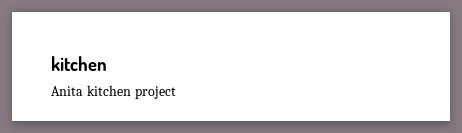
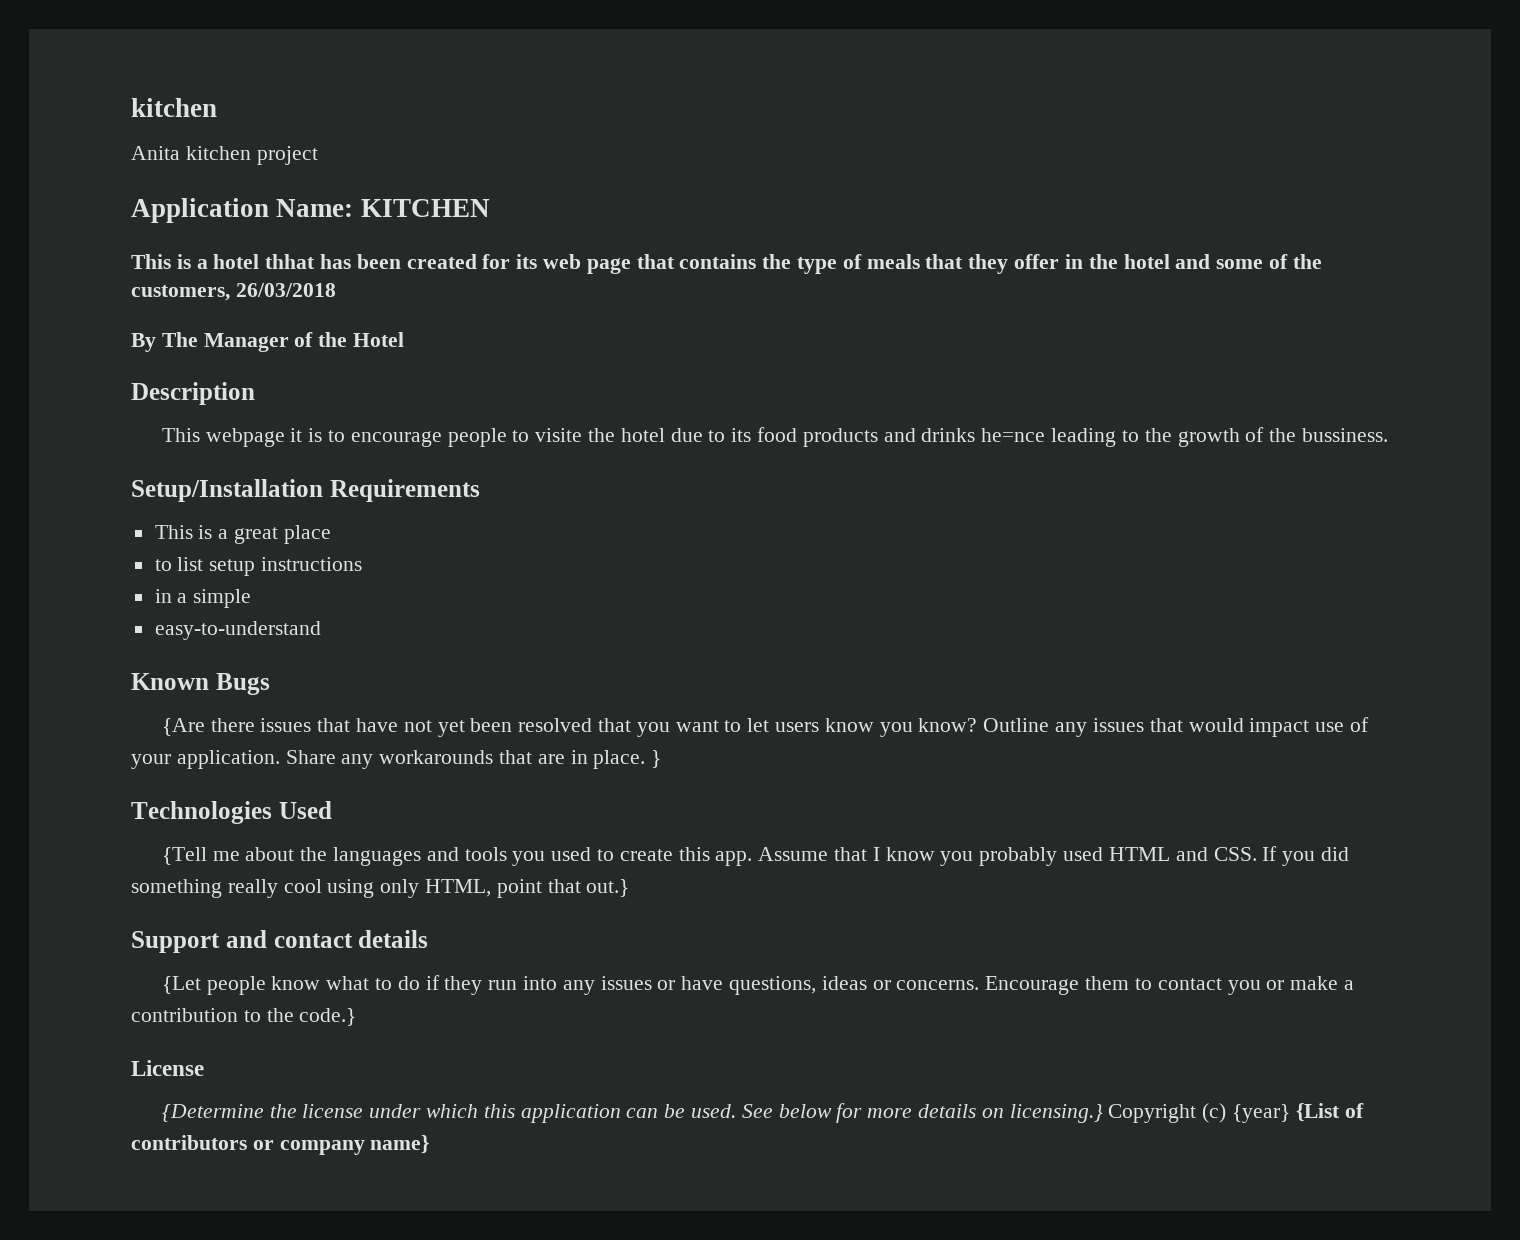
(176, 92) none -> [131,198,490,223] [131,254,1322,274] [131,283,336,301] [131,332,405,352] [131,382,255,405] [161,427,1388,447] [131,479,480,502] [154,525,331,544] [154,557,363,576] [154,589,252,608] [154,621,321,640] [131,673,270,695] [161,717,1369,737] [131,750,662,769] [131,801,332,824] [161,846,1349,866] [131,879,630,898] [131,930,429,953] [161,975,1354,995] [131,1008,357,1026] [131,1060,204,1076] [161,1103,1364,1123] [131,1135,430,1155] // Application Name: KITCHEN // This is a hotel thhat has been created for its web page that contains the type of meals that they offer in the hotel and some of the customers, 26/03/2018 // By The Manager of the Hotel // Description // This webpage it is to encourage people to visite the hotel due to its food products and drinks he=nce leading to the growth of the bussiness. // Setup/Installation Requirements // This is a great place // to list setup instructions // in a simple // easy-to-understand // Known Bugs // {Are there issues that have not yet been resolved that you want to let users know you know? Outline any issues that would impact use of your application. Share any workarounds that are in place. } // Technologies Used // {Tell me about the languages and tools you used to create this app. Assume that I know you probably used HTML and CSS. If you did something really cool using only HTML, point that out.} // Support and contact details // {Let people know what to do if they run into any issues or have questions, ideas or concerns. Encourage them to contact you or make a contribution to the code.} // License // {Determine the license under which this application can be used. See below for more details on licensing.} Copyright (c) {year} {List of contributors or company name}

